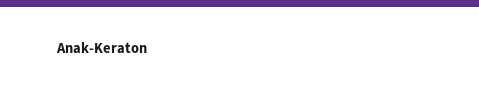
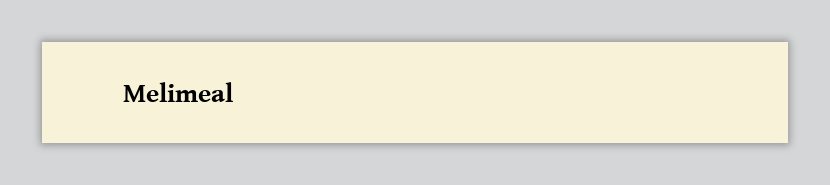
[56,42,147,54] Anak-Keraton -> [123,82,233,102] Melimeal

